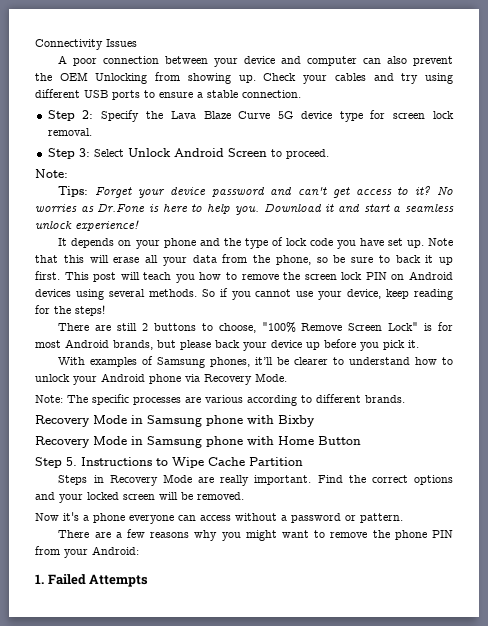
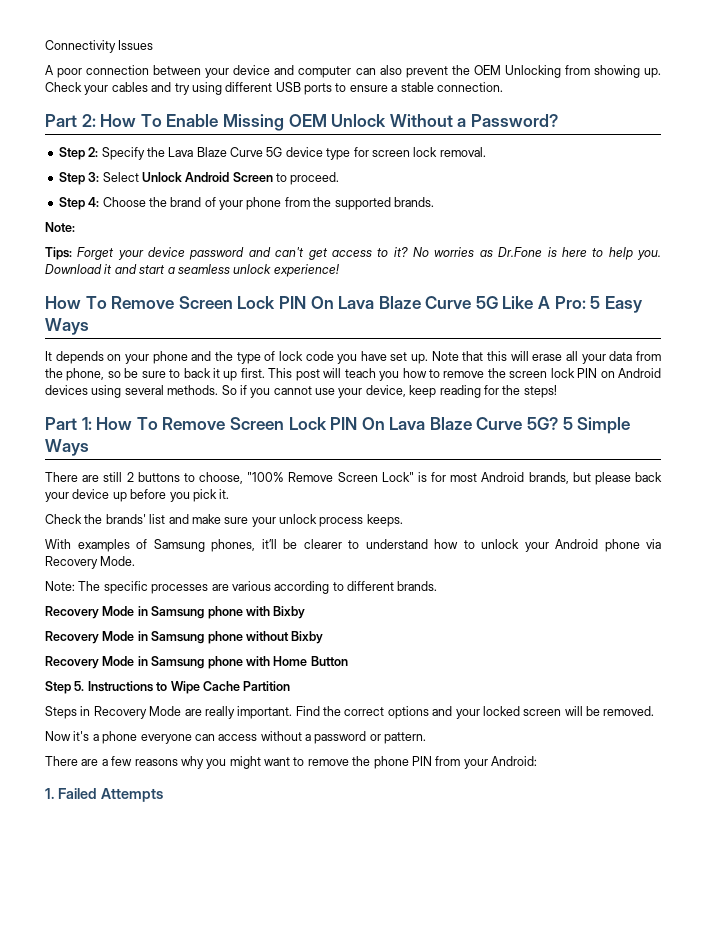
(301, 94) none -> [45,114,558,131] // Part 2: How To Enable Missing OEM Unlock Without a Password?
(329, 154) none -> [58,197,434,210] // Step 4: Choose the brand of your phone from the supported brands.
(139, 225) none -> [45,296,643,313] [45,318,89,335] // How To Remove Screen Lock PIN On Lava Blaze Curve 5G Like A Pro: 5 Easy Ways
(105, 310) none -> [45,417,631,434] [45,439,89,456] // Part 1: How To Remove Screen Lock PIN On Lava Blaze Curve 5G? 5 Simple Ways
(419, 344) none -> [45,514,403,527] // Check the brands' list and make sure your unlock process keeps.
(315, 421) none -> [45,631,324,644] // Recovery Mode in Samsung phone without Bixby

